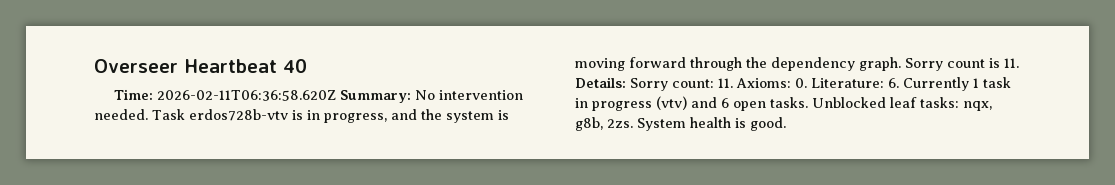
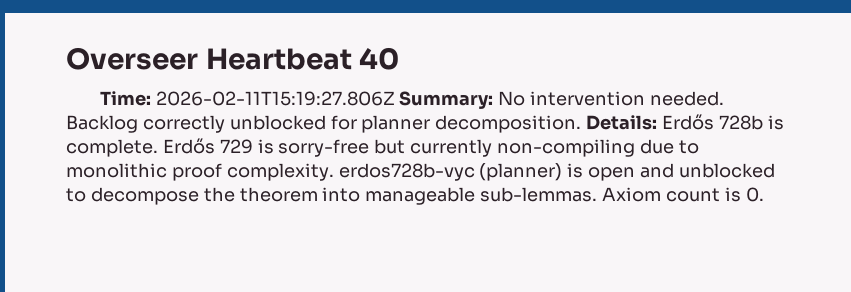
[156,90,336,101] 2026-02-11T06:36:58.620Z -> [155,91,395,106] 2026-02-11T15:19:27.806Z
[152,109,509,123] [575,57,1019,71] [575,77,1011,91] [575,96,992,111] [575,117,786,131] Task erdos728b-vtv is in progress, and the system is moving forward through the dependency graph. Sorry count is 11. Details: Sorry count: 11. Axioms: 0. Literature: 6. Currently 1 task in progress (vtv) and 6 open tasks. Unblocked leaf tasks: nqx, g8b, 2zs. System health is good. -> [66,114,784,133] [66,138,699,157] [66,163,775,181] [66,187,764,205] Backlog correctly unblocked for planner decomposition. Details: Erdős 728b is complete. Erdős 729 is sorry-free but currently non-compiling due to monolithic proof complexity. erdos728b-vyc (planner) is open and unblocked to decompose the theorem into manageable sub-lemmas. Axiom count is 0.

